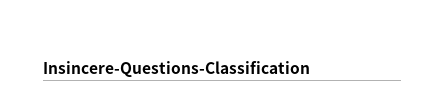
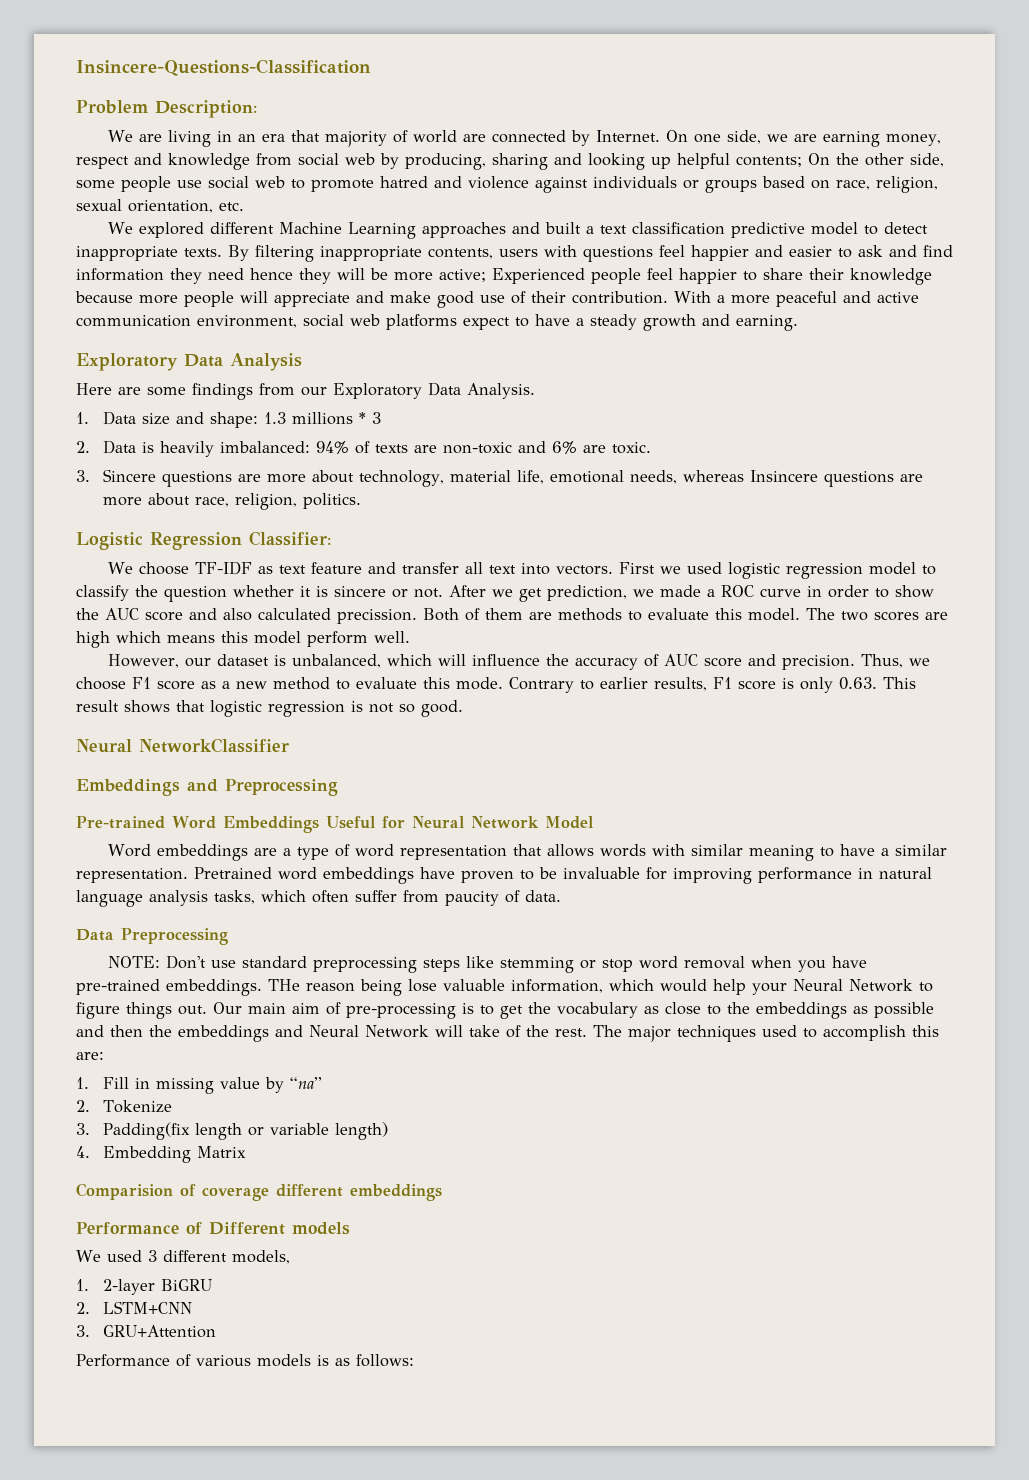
(310, 69) none -> [76,100,257,118] [108,130,942,147] [76,153,944,170] [76,176,938,193] [76,199,244,213] [108,222,929,239] [76,245,953,262] [76,268,932,285] [75,291,919,308] [76,314,798,331] [76,353,302,371] [76,382,535,400] [76,411,381,428] [76,440,651,457] [76,469,923,487] [102,493,361,510] [76,531,331,550] [108,561,937,579] [76,585,934,602] [76,608,948,624] [76,631,410,648] [108,654,931,670] [76,677,916,693] [76,700,463,717] [76,738,289,753] [76,779,338,796] [76,816,594,833] [108,844,948,861] [76,867,932,884] [76,890,561,907] [76,928,228,945] [108,955,868,973] [76,979,933,996] [76,1002,934,1019] [76,1025,939,1042] [76,1052,104,1060] [76,1077,322,1094] [76,1100,172,1113] [76,1122,388,1140] [76,1146,246,1163] [76,1183,442,1201] [76,1222,350,1235] [76,1250,290,1264] [76,1279,212,1295] [76,1301,192,1314] [76,1325,216,1338] [76,1354,414,1367] // Problem Description: // We are living in an era that majority of world are connected by Internet. On one side, we are earning money, respect and knowledge from social web by producing, sharing and looking up helpful contents; On the other side, some people use social web to promote hatred and violence against individuals or groups based on race, religion, sexual orientation, etc. // We explored different Machine Learning approaches and built a text classification predictive model to detect inappropriate texts. By filtering inappropriate contents, users with questions feel happier and easier to ask and find information they need hence they will be more active; Experienced people feel happier to share their knowledge because more people will appreciate and make good use of their contribution. With a more peaceful and active communication environment, social web platforms expect to have a steady growth and earning. // Exploratory Data Analysis // Here are some findings from our Exploratory Data Analysis. // 1. Data size and shape: 1.3 millions * 3 // 2. Data is heavily imbalanced: 94% of texts are non-toxic and 6% are toxic. // 3. Sincere questions are more about technology, material life, emotional needs, whereas Insincere questions are more about race, religion, politics. // Logistic Regression Classifier: // We choose TF-IDF as text feature and transfer all text into vectors. First we used logistic regression model to classify the question whether it is sincere or not. After we get prediction, we made a ROC curve in order to show the AUC score and also calculated precission. Both of them are methods to evaluate this model. The two scores are high which means this model perform well. // However, our dataset is unbalanced, which will influence the accuracy of AUC score and precision. Thus, we choose F1 score as a new method to evaluate this mode. Contrary to earlier results, F1 score is only 0.63. This result shows that logistic regression is not so good. // Neural NetworkClassifier // Embeddings and Preprocessing // Pre-trained Word Embeddings Useful for Neural Network Model // Word embeddings are a type of word representation that allows words with similar meaning to have a similar representation. Pretrained word embeddings have proven to be invaluable for improving performance in natural language analysis tasks, which often suffer from paucity of data. // Data Preprocessing // NOTE: Don't use standard preprocessing steps like stemming or stop word removal when you have pre-trained embeddings. THe reason being lose valuable information, which would help your Neural Network to figure things out. Our main aim of pre-processing is to get the vocabulary as close to the embeddings as possible and then the embeddings and Neural Network will take of the rest. The major techniques used to accomplish this are: // 1. Fill in missing value by “na” // 2. Tokenize // 3. Padding(fix length or variable length) // 4. Embedding Matrix // Comparision of coverage different embeddings // Performance of Different models // We used 3 different models, // 1. 2-layer BiGRU // 2. LSTM+CNN // 3. GRU+Attention // Performance of various models is as follows:

